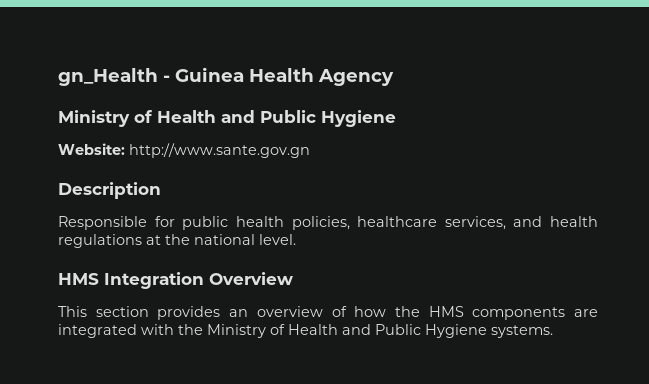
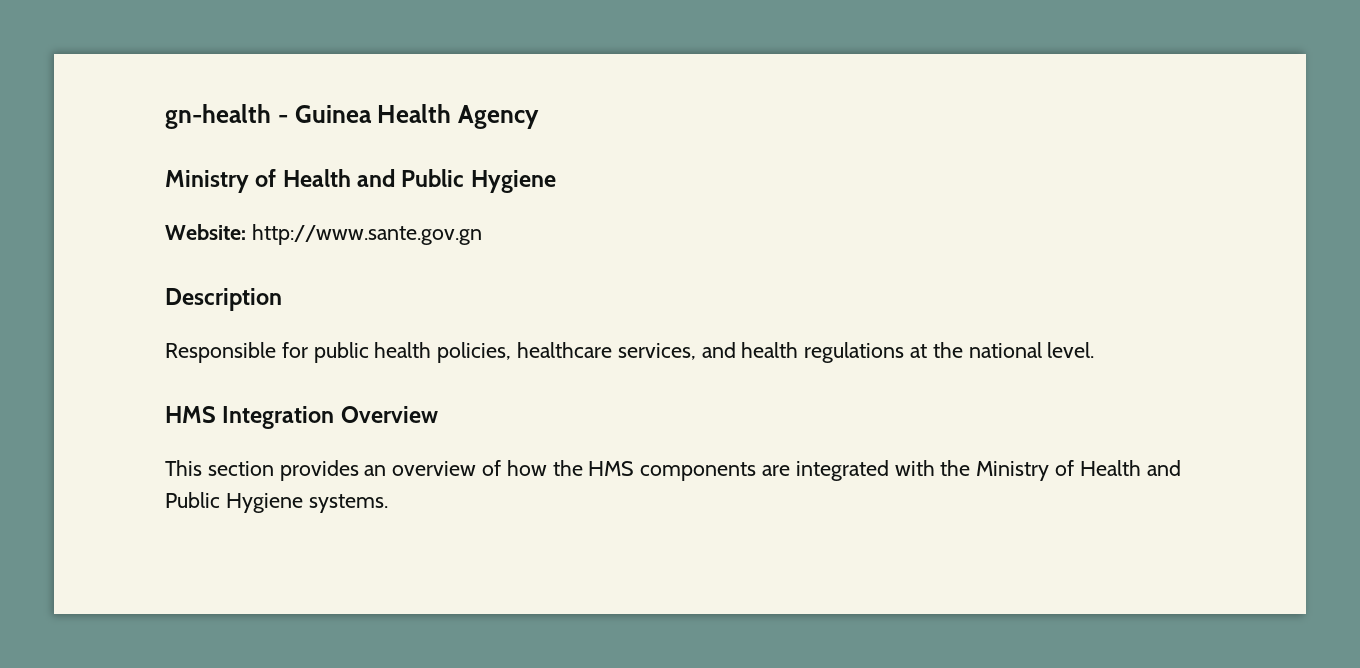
[58,68,158,86] gn_Health -> [165,104,271,129] gn-health

